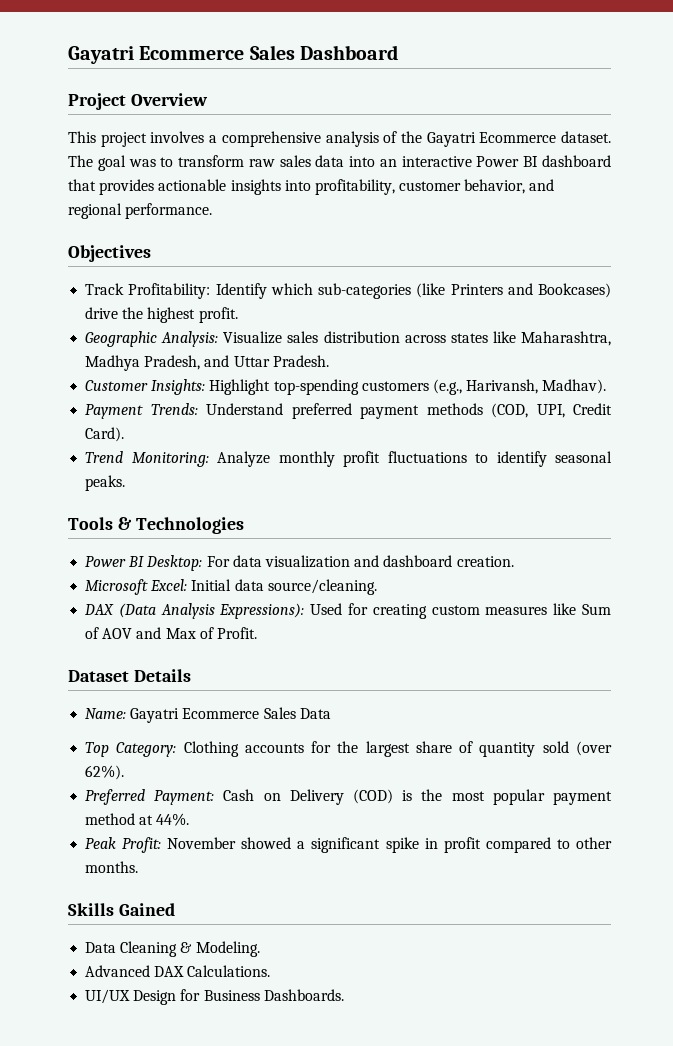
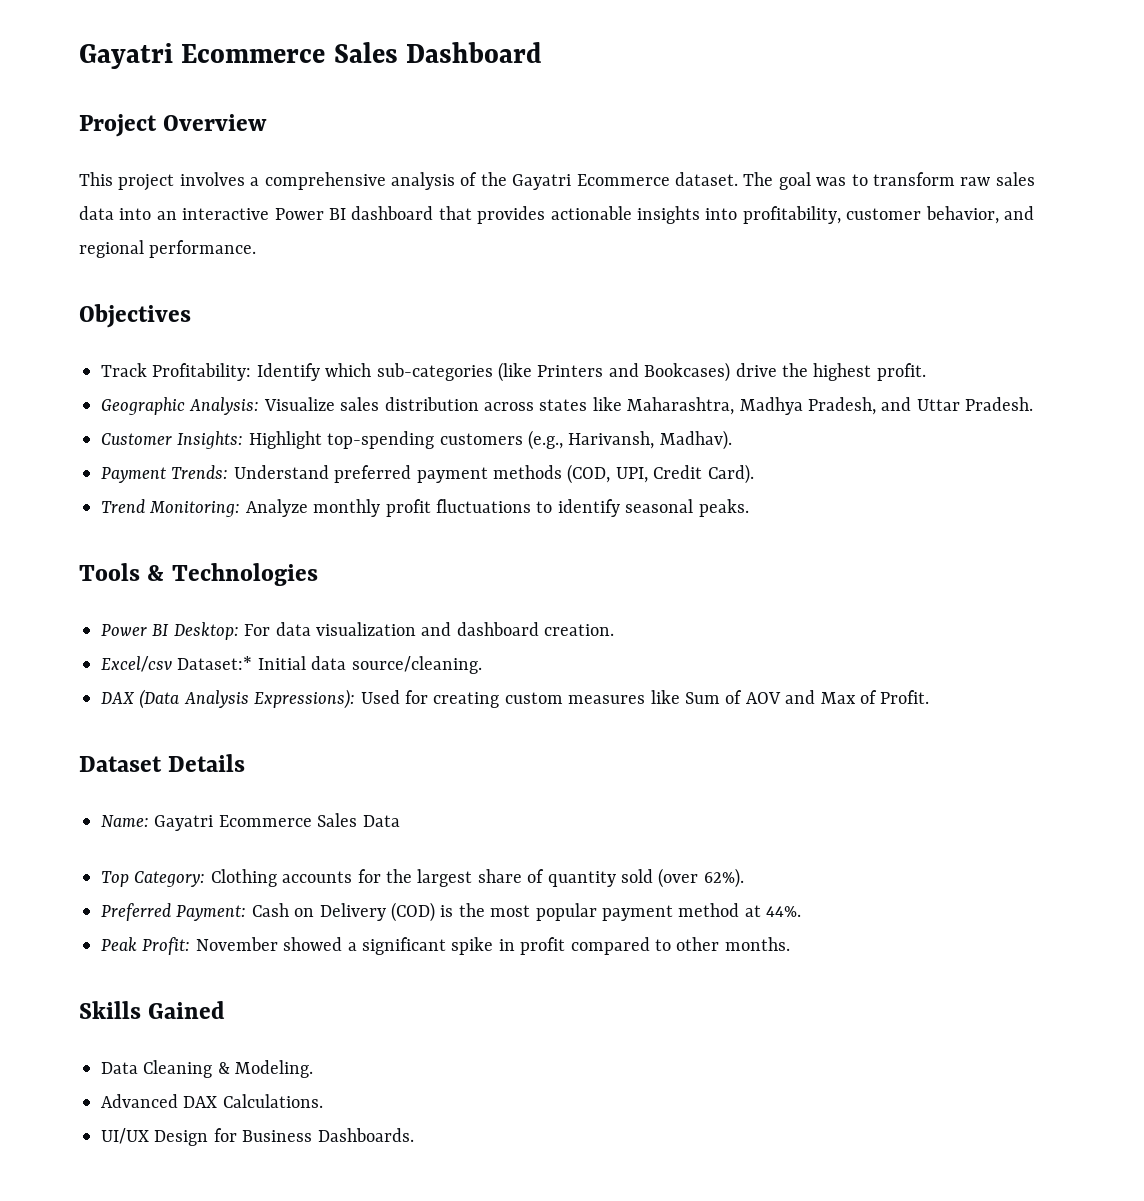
[85,579,188,595] Microsoft Excel: -> [101,656,253,672] Excel/csv Dataset:*

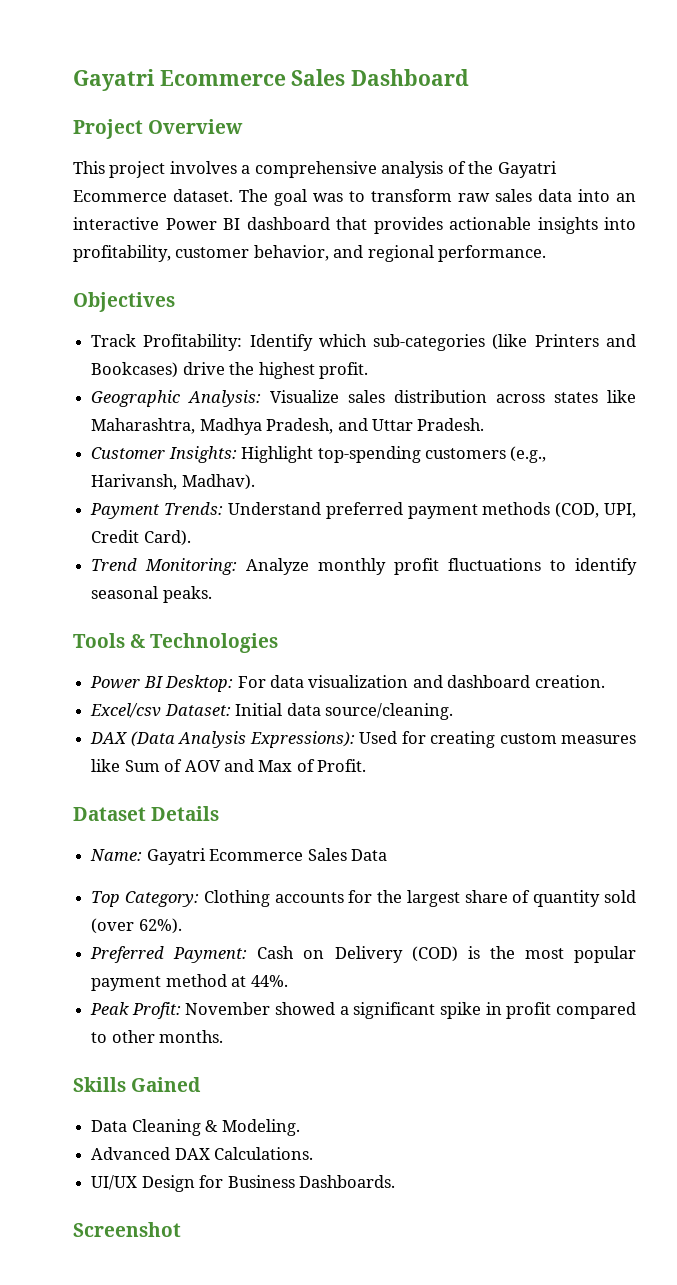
[177,656,253,670] Dataset:* -> [164,704,231,716] Dataset:
(414, 1135) none -> [73,1222,181,1237] // Screenshot

